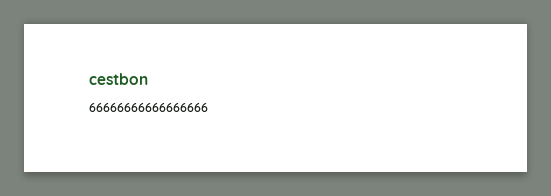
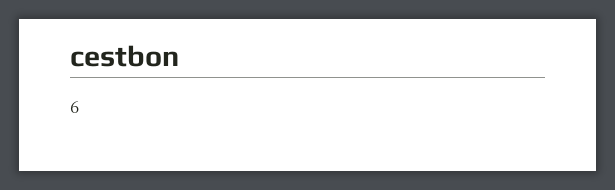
[89,103,208,112] 66666666666666666 -> [70,101,79,113] 6

